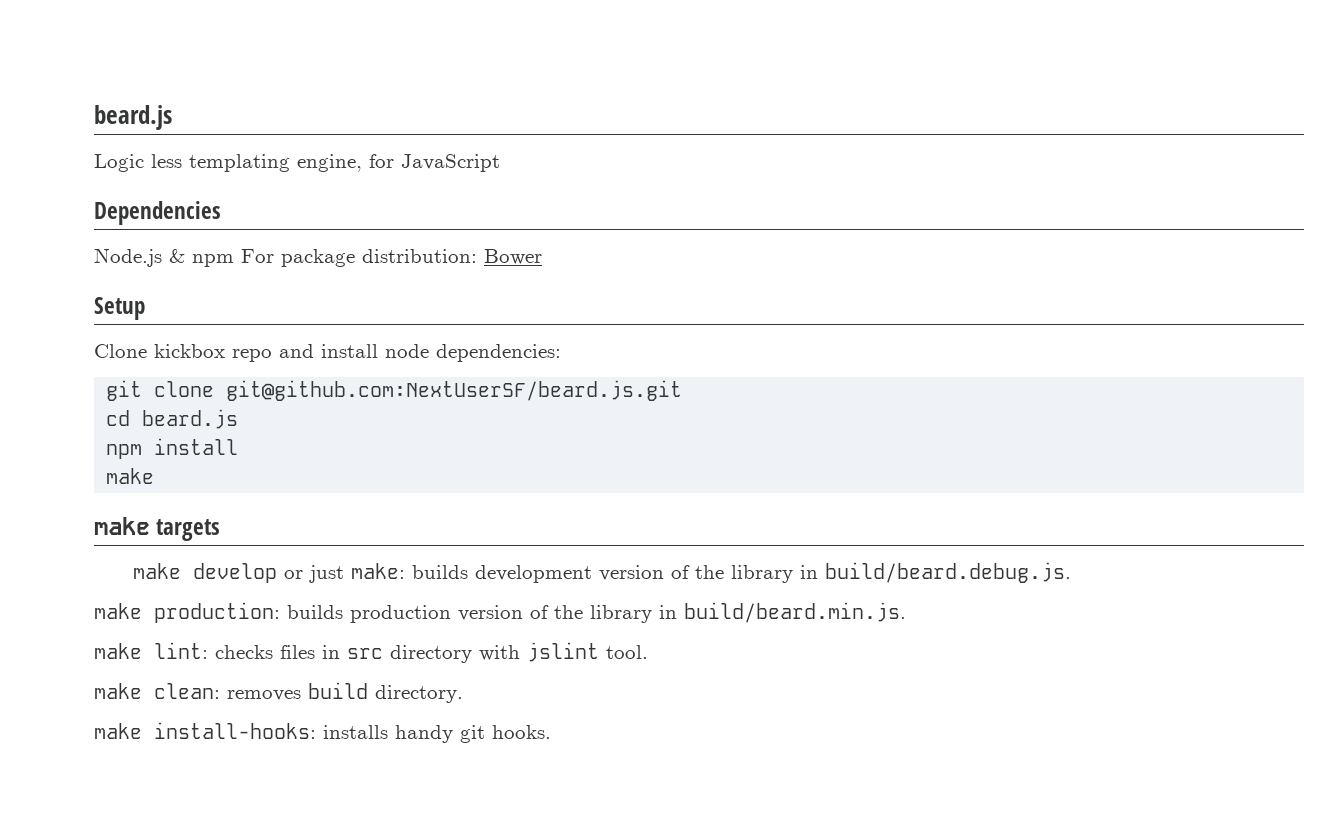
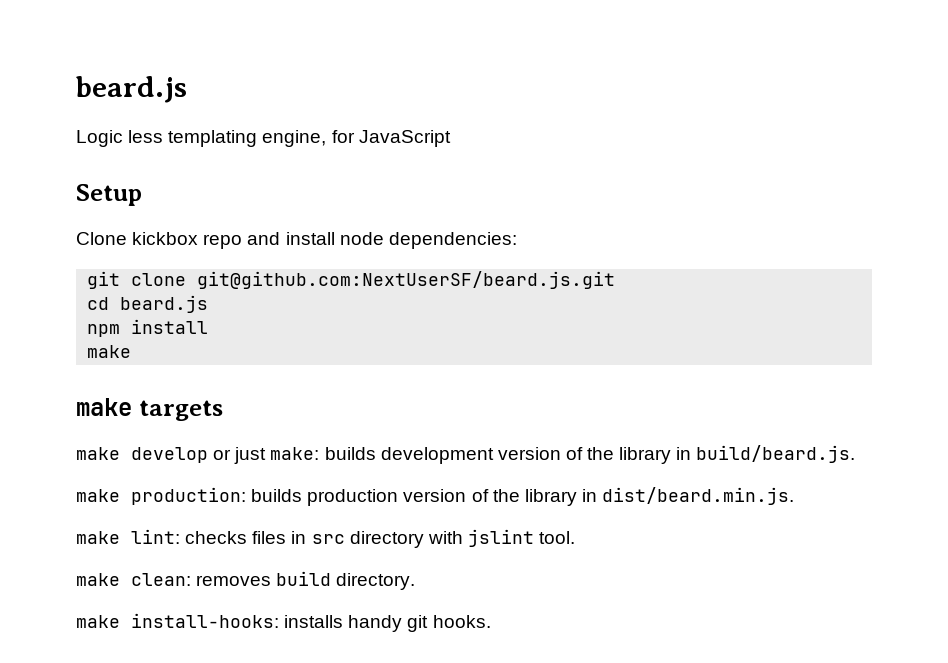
[94,201,221,225] [94,248,542,267] // Dependencies // Node.js & npm For package distribution: Bower -> (451, 138) none
[825,562,1072,583] build/beard.debug.js. -> [696,445,856,463] build/beard.js.
[684,602,906,623] build/beard.min.js. -> [602,487,795,505] dist/beard.min.js.

